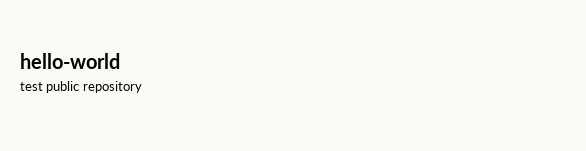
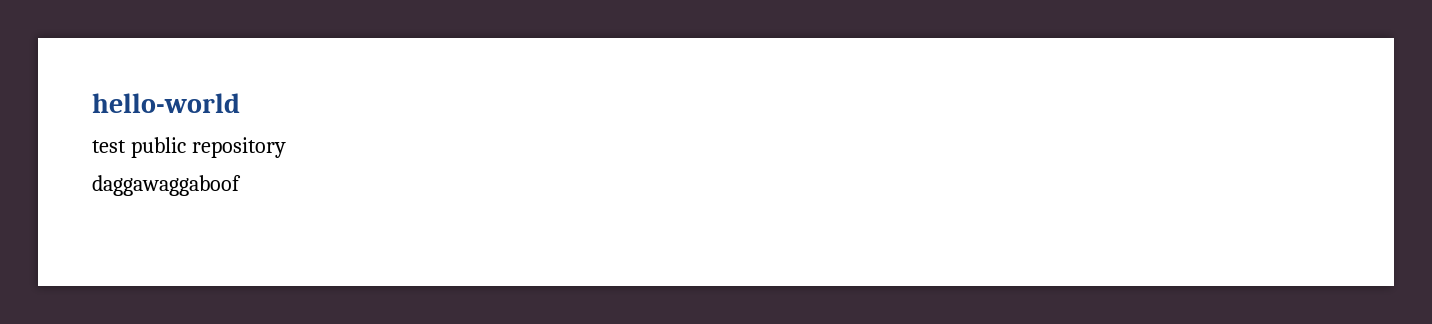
(142, 87) none -> [92,175,241,196] // daggawaggaboof

